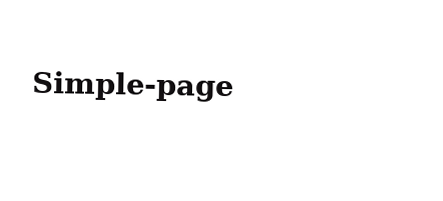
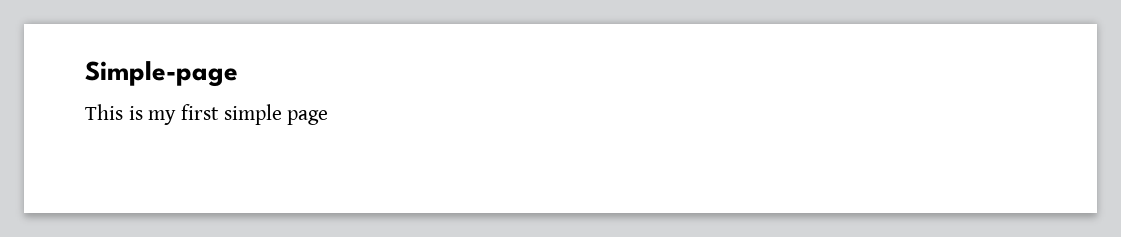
(234, 86) none -> [85,104,329,125] // This is my first simple page

